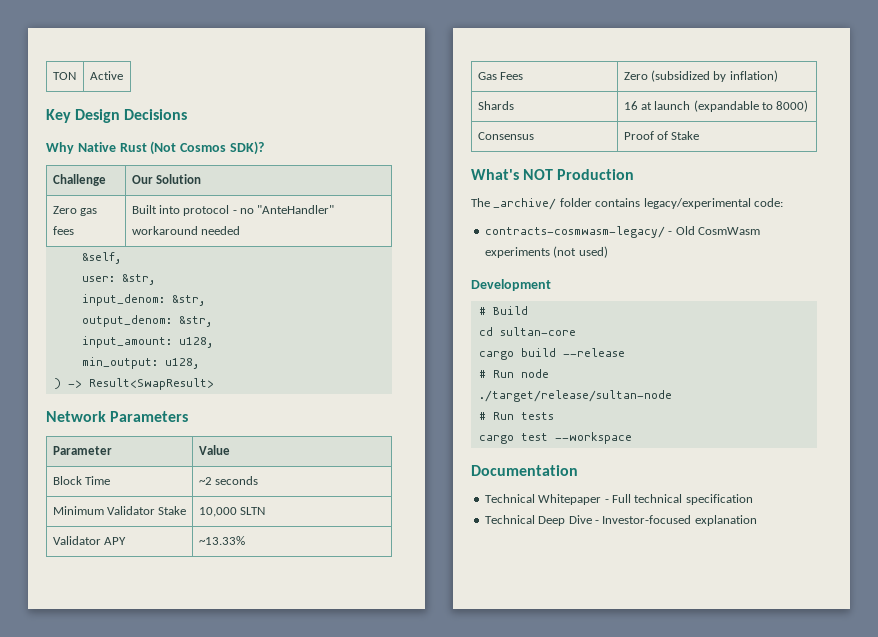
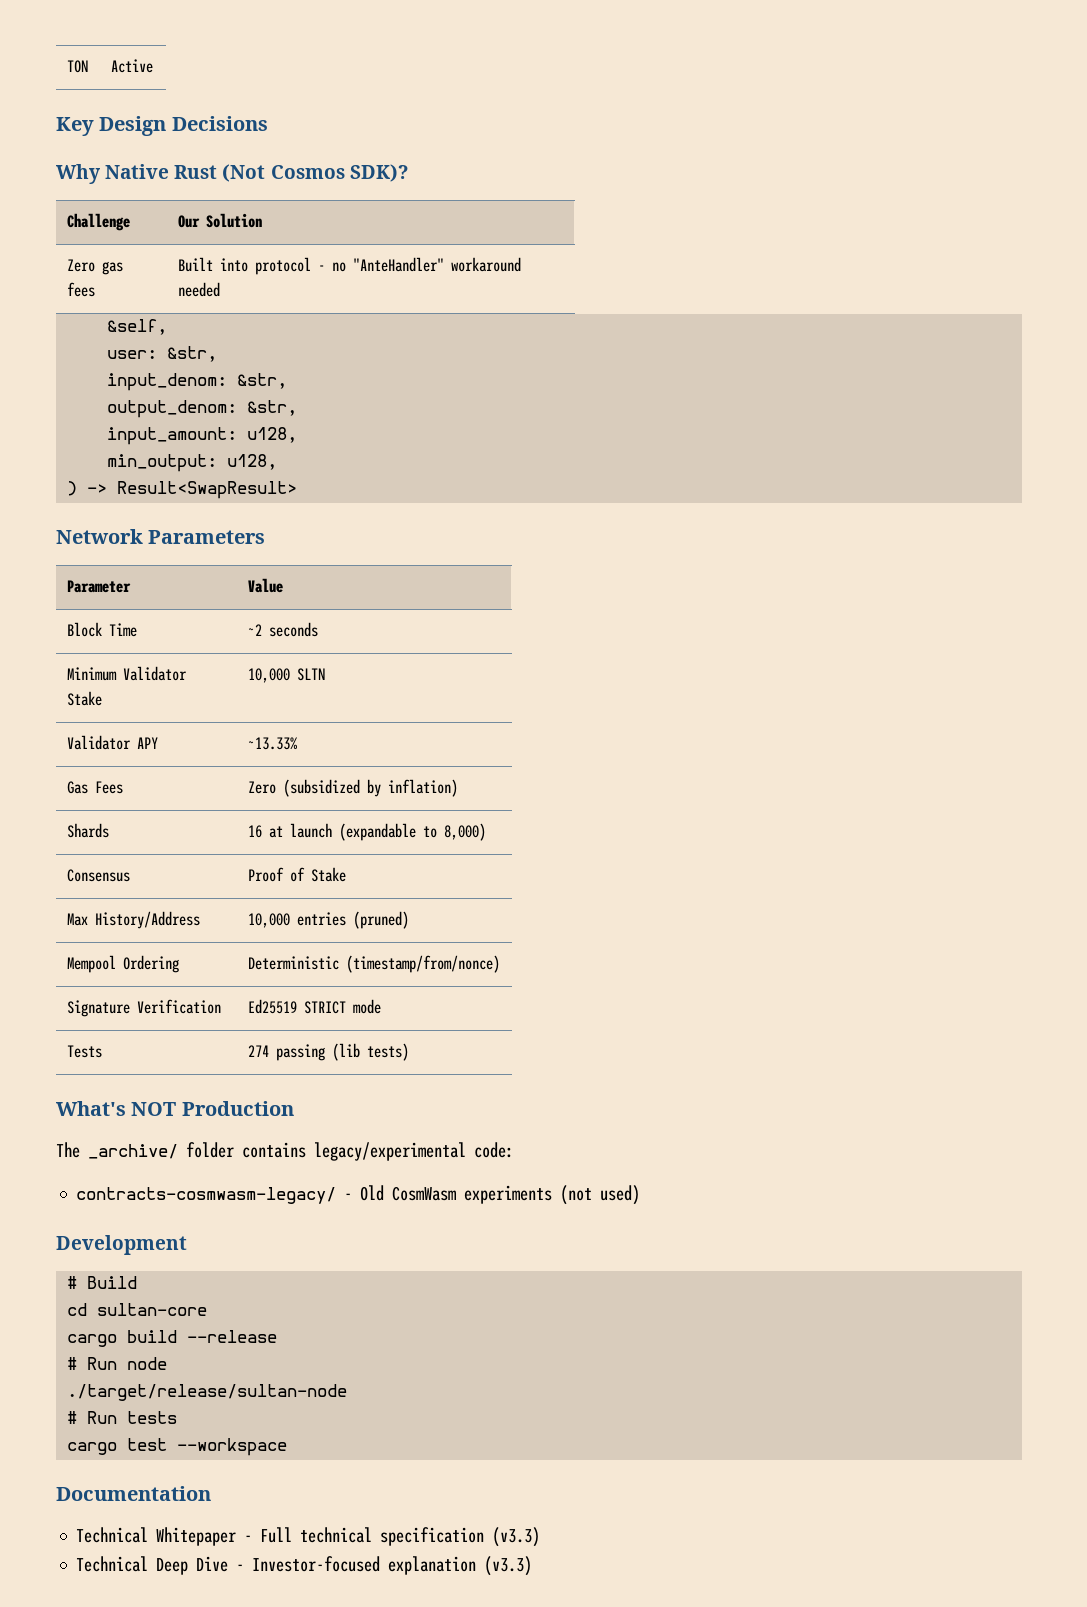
[776,100,809,112] 8000) -> [444,823,487,841] 8,000)
(700, 135) none -> [67,911,201,929] [248,911,410,929] [67,955,180,973] [248,955,501,973] [67,999,222,1017] [248,999,382,1014] [67,1045,103,1058] [248,1043,410,1061] // Max History/Address | 10,000 entries (pruned) // Mempool Ordering | Deterministic (timestamp/from/nonce) // Signature Verification | Ed25519 STRICT mode // Tests | 274 passing (lib tests)
(753, 499) none -> [492,1527,541,1547] (v3.3)
(757, 520) none -> [484,1556,533,1576] (v3.3)

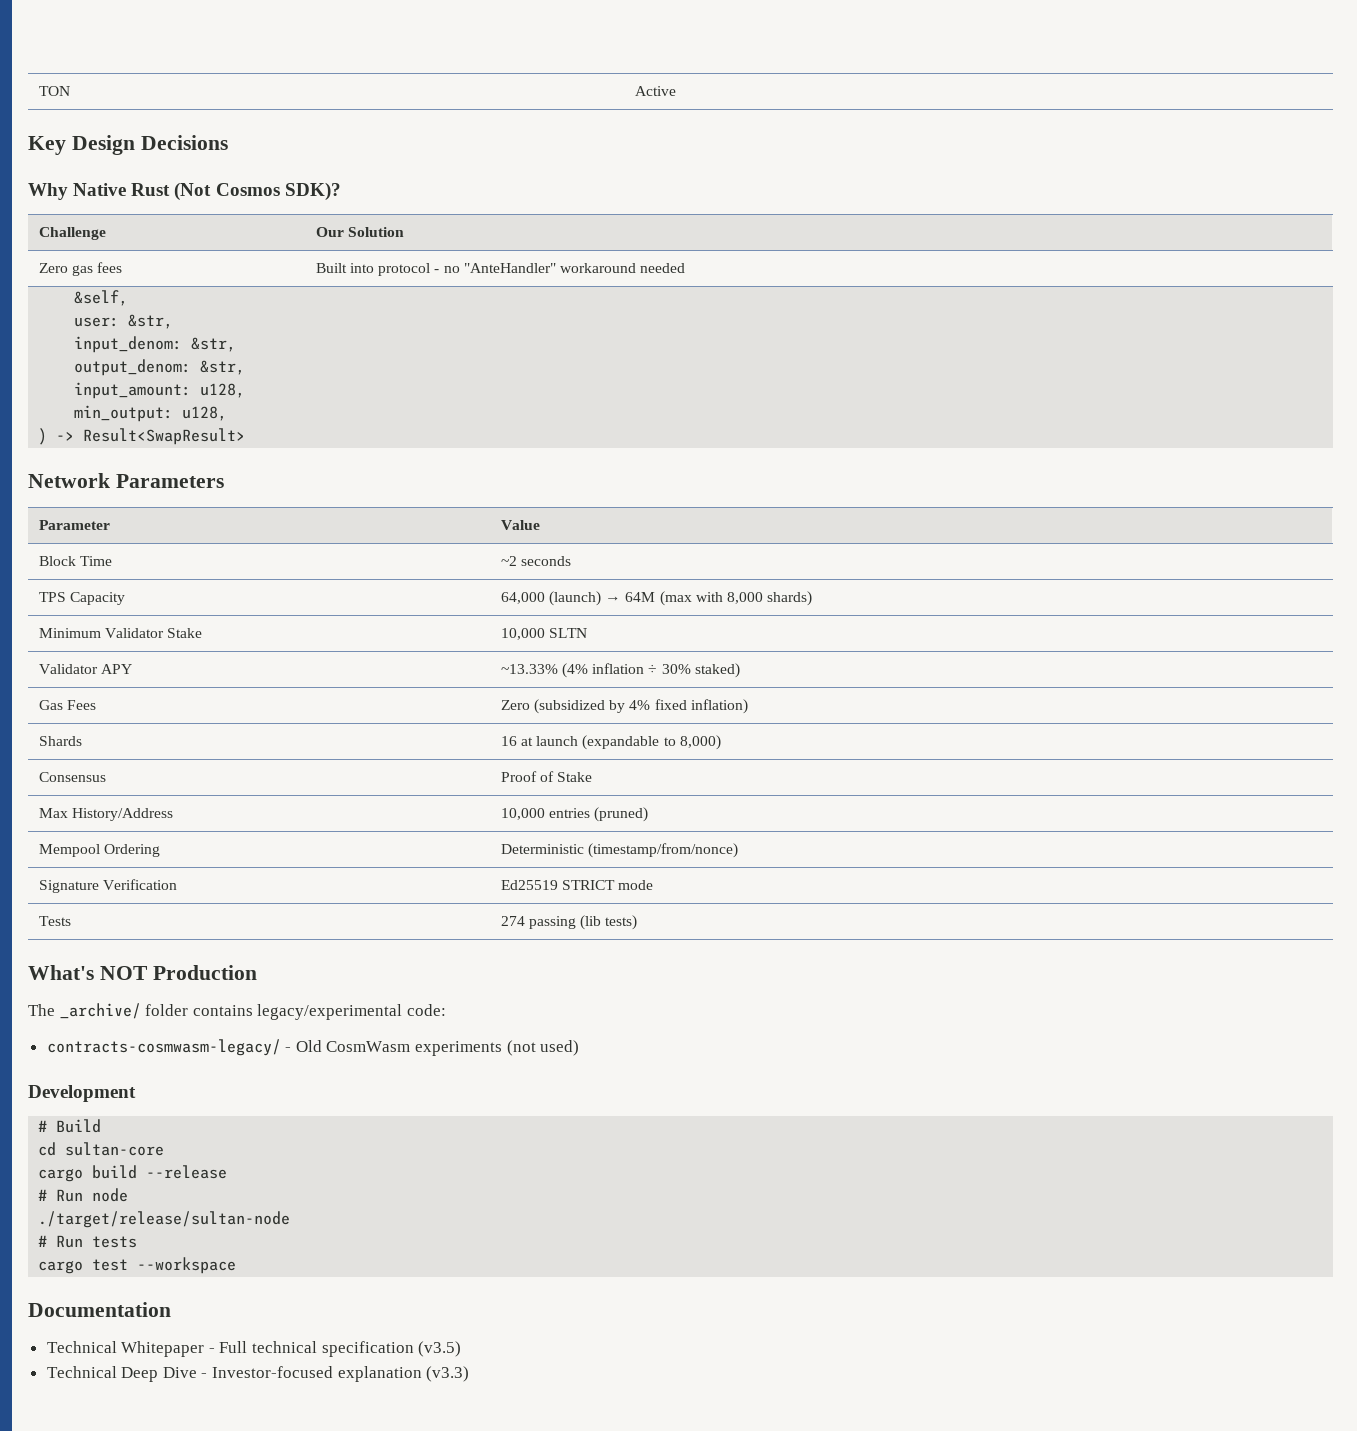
(319, 629) none -> [38,592,126,605] [500,591,813,606] // TPS Capacity | 64,000 (launch) → 64M (max with 8,000 shards)
(298, 743) none -> [562,663,740,678] (4% inflation ÷ 30% staked)
(382, 788) none -> [629,699,687,710] 4% fixed
[492,1527,541,1547] (v3.3) -> [418,1341,462,1357] (v3.5)

